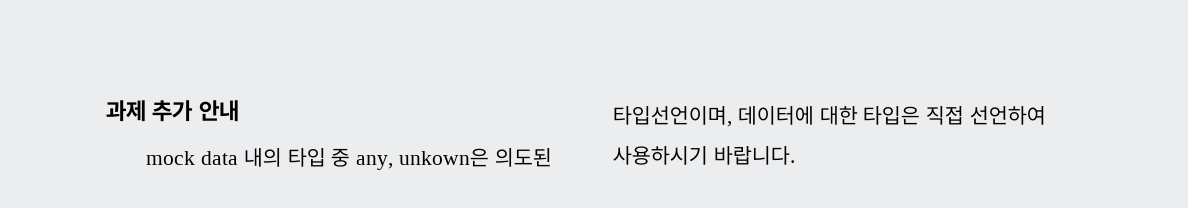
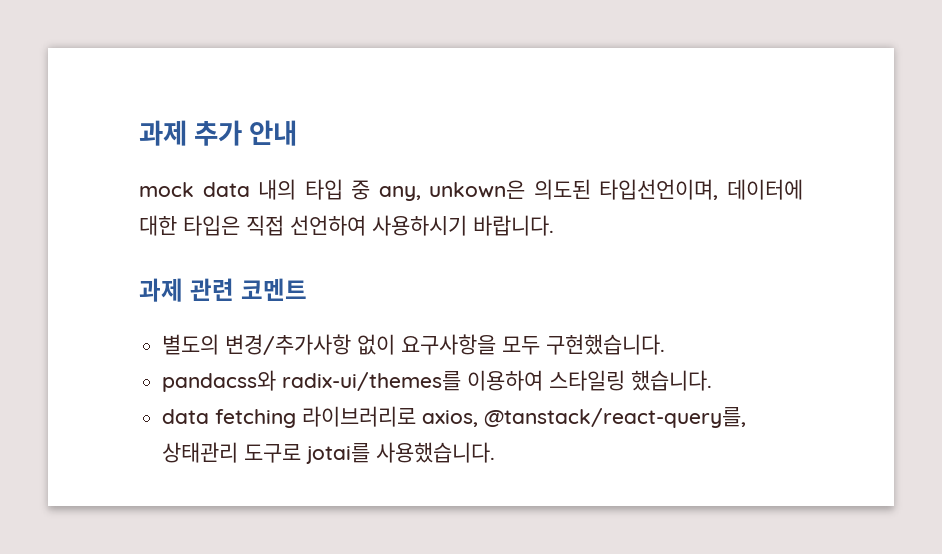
(795, 155) none -> [139,278,307,302] [162,334,666,355] [162,370,713,392] [162,406,747,428] [162,442,496,464] // 과제 관련 코멘트 // 별도의 변경/추가사항 없이 요구사항을 모두 구현했습니다. // pandacss와 radix-ui/themes를 이용하여 스타일링 했습니다. // data fetching 라이브러리로 axios, @tanstack/react-query를, 상태관리 도구로 jotai를 사용했습니다.

